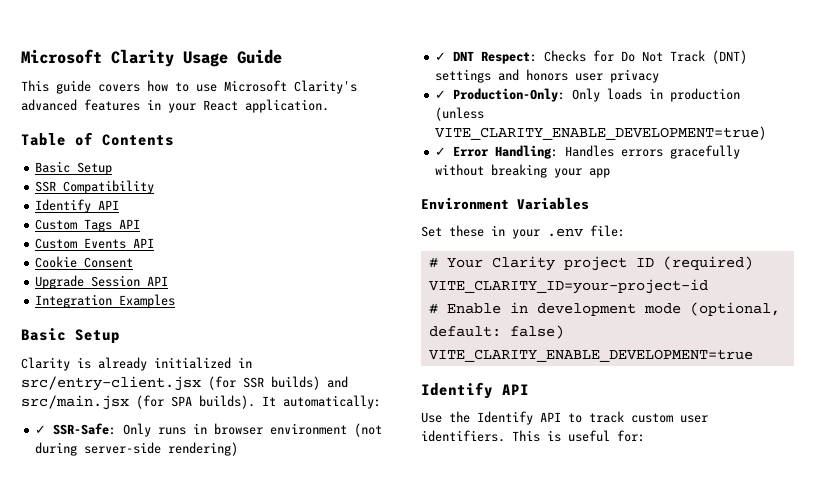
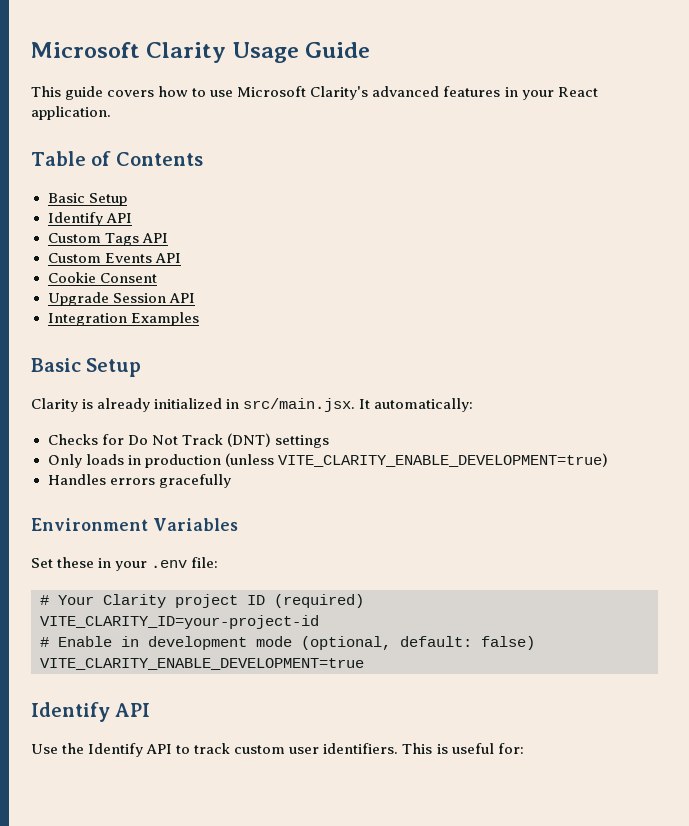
[35,180,155,194] // SSR Compatibility -> (127, 199) none
[21,376,348,391] [21,395,381,410] [35,423,383,437] [35,442,239,456] [435,51,538,64] src/entry-client.jsx (for SSR builds) and src/main.jsx (for SPA builds). It automatically: // ✓ SSR-Safe: Only runs in browser environment (not during server-side rendering) // ✓ DNT Respect: -> [243,398,474,412] src/main.jsx. It automatically: //
[498,69,660,83] [435,88,566,102] and honors user privacy // ✓ Production-Only: -> (329, 441) //
[435,145,559,159] ✓ Error Handling: -> (608, 460) none
[435,164,611,178] without breaking your app -> (231, 481) none

